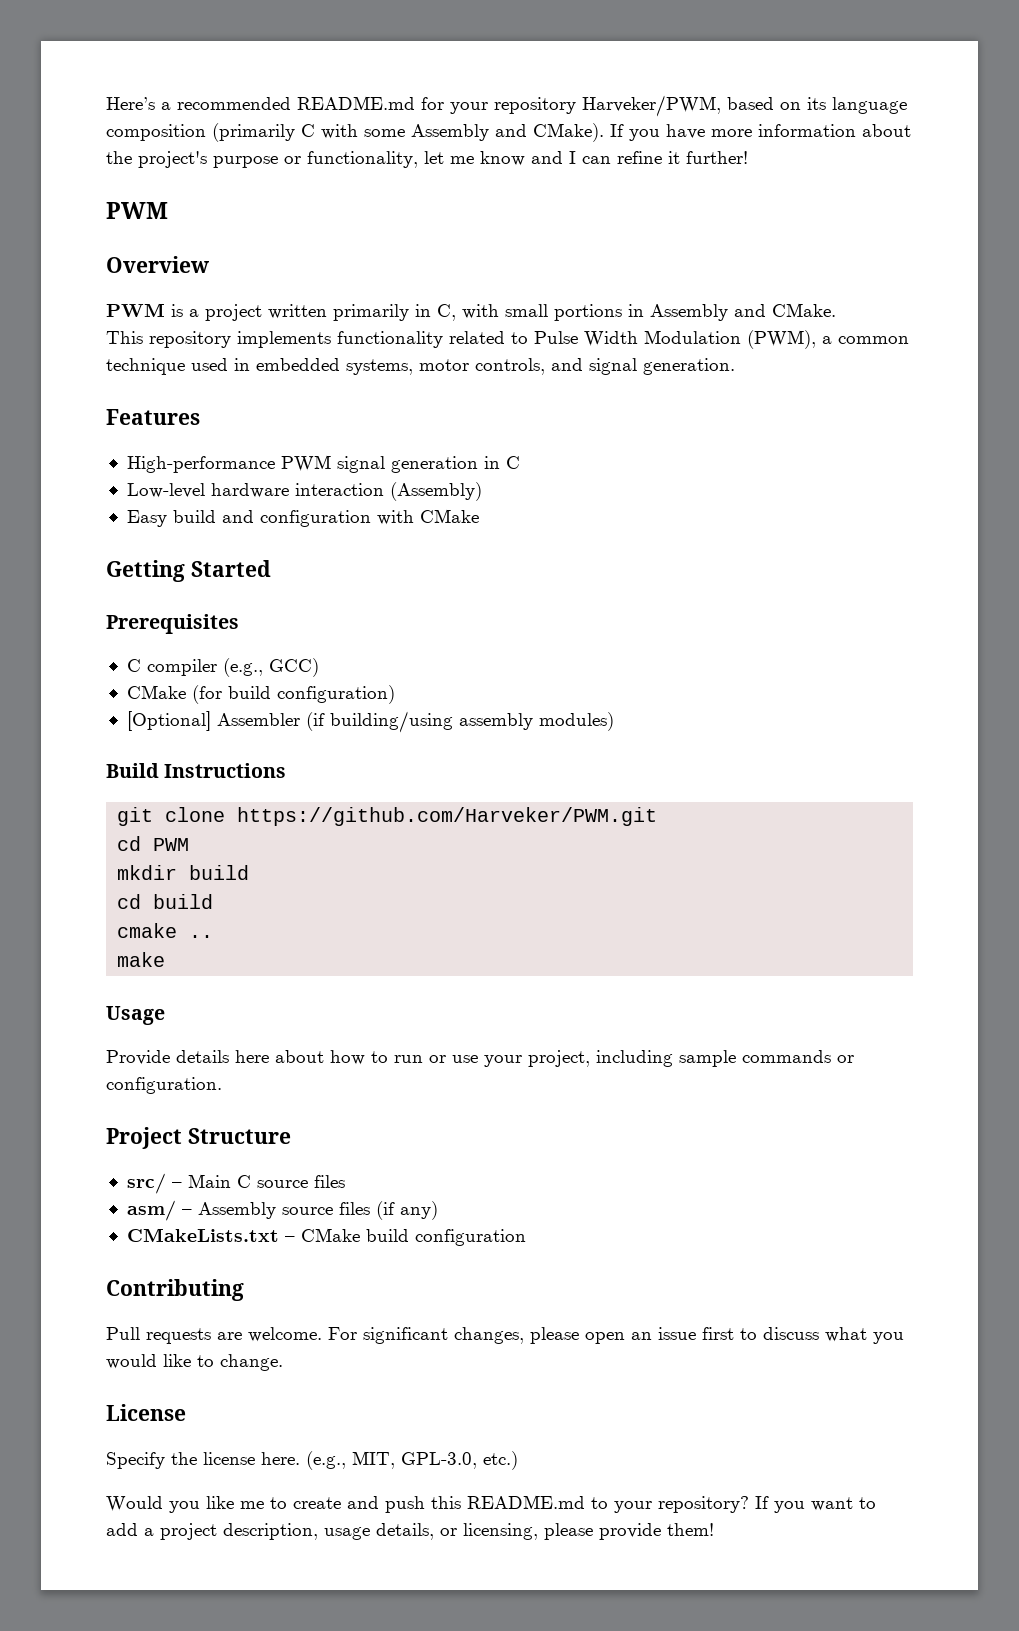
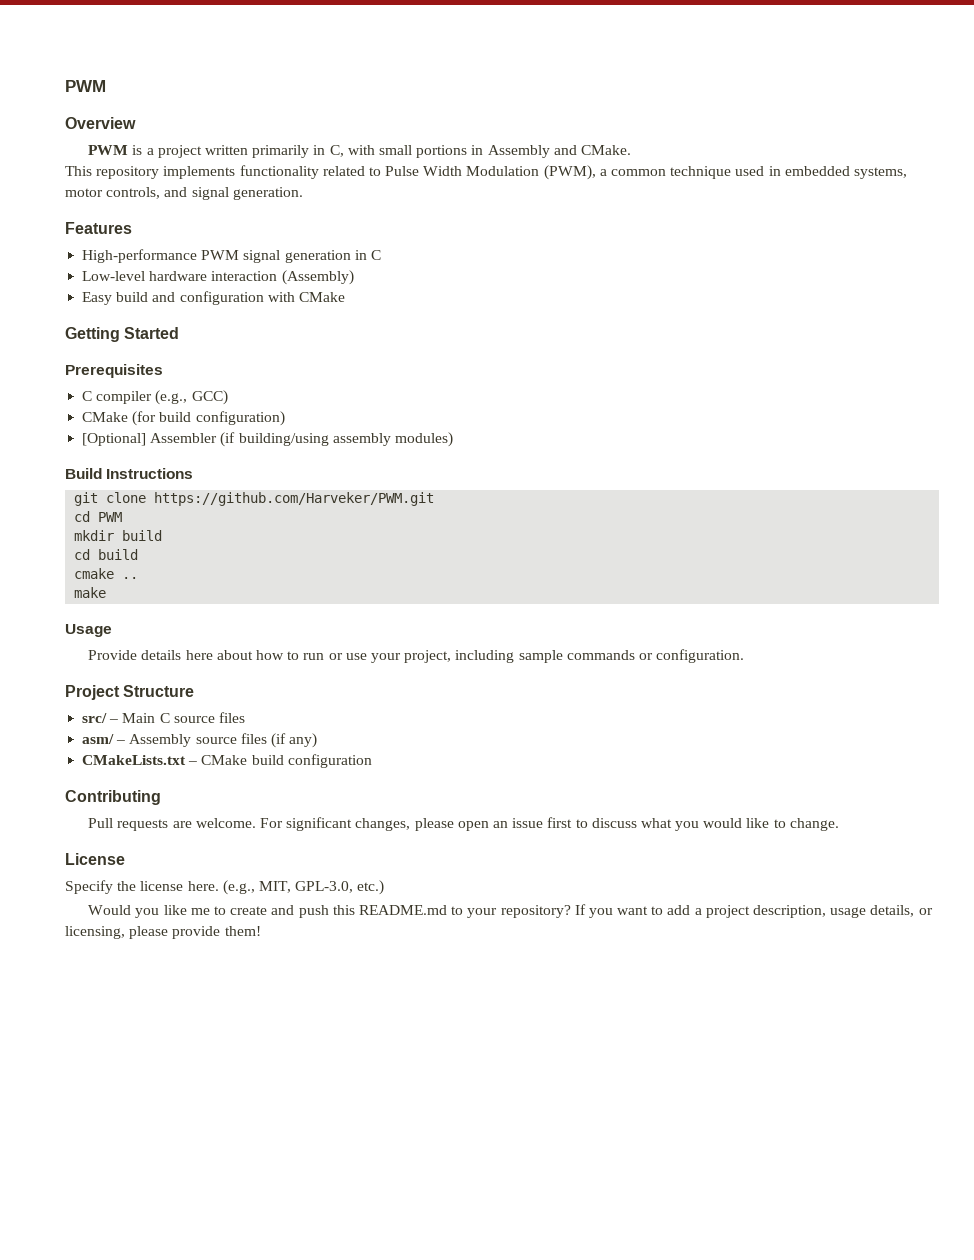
[106,95,907,117] [106,123,911,142] [106,151,748,168] Here’s a recommended README.md for your repository Harveker/PWM, based on its language composition (primarily C with some Assembly and CMake). If you have more information about the project's purpose or functionality, let me know and I can refine it further! // -> (65, 86) none

